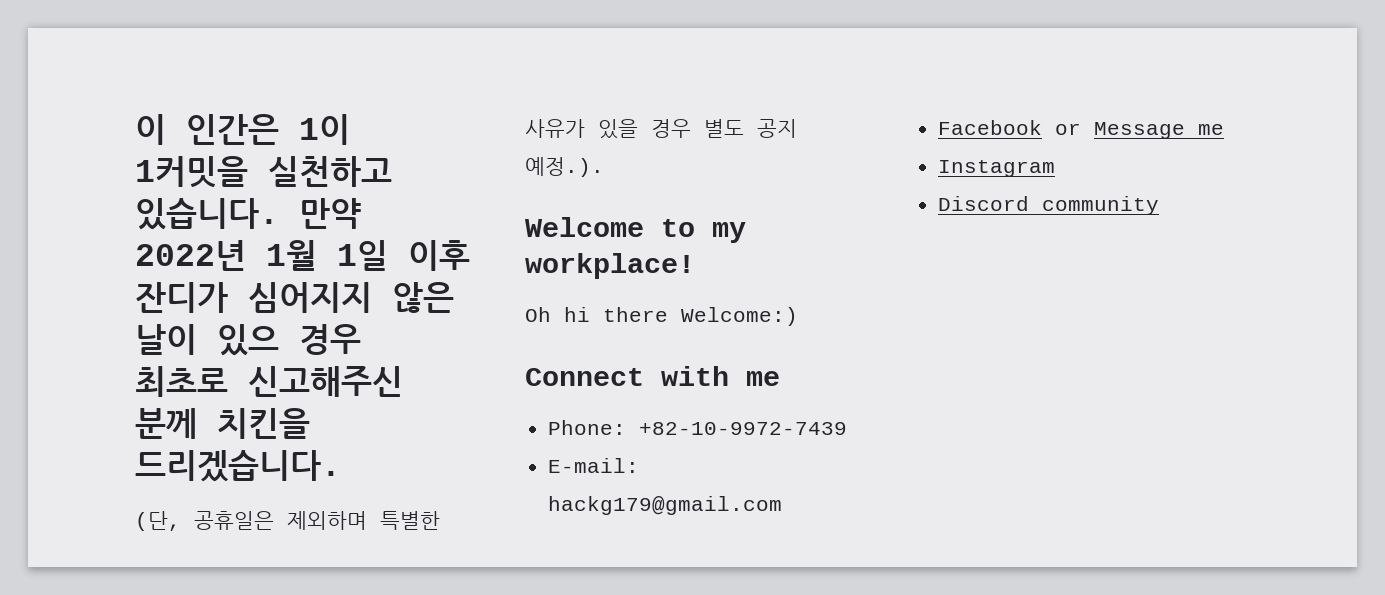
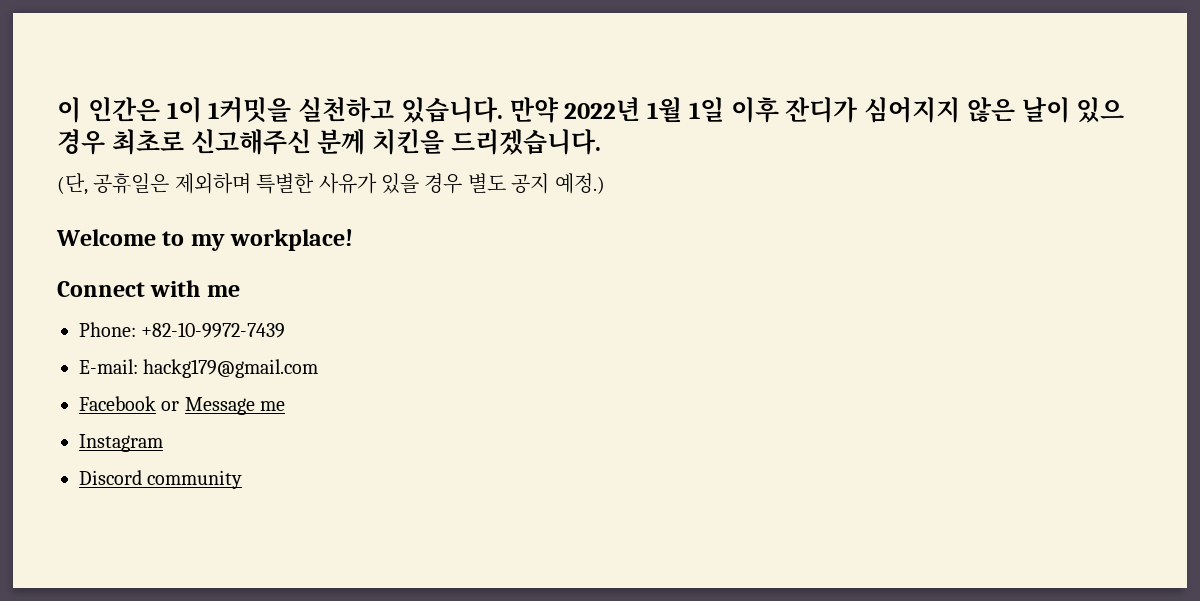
[525,157,604,177] 예정.). -> [554,173,605,194] 예정.)
[525,307,798,326] // Oh hi there Welcome:) -> (354, 240) none

